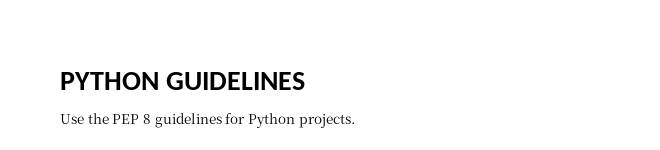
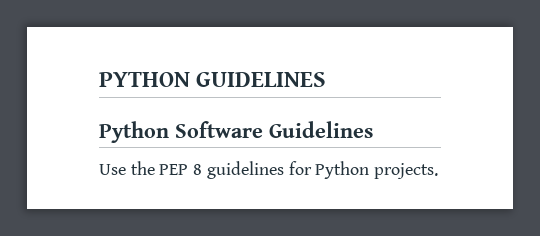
(306, 81) none -> [99,121,373,143] // Python Software Guidelines

